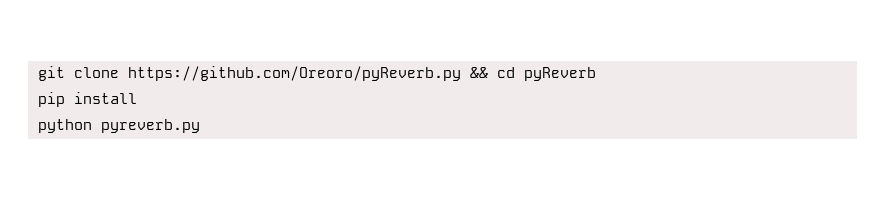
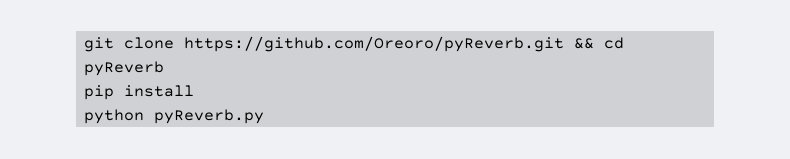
[127,66,461,81] https://github.com/Oreoro/pyReverb.py -> [184,36,565,52] https://github.com/Oreoro/pyReverb.git
[100,119,200,133] pyreverb.py -> [154,109,265,124] pyReverb.py

